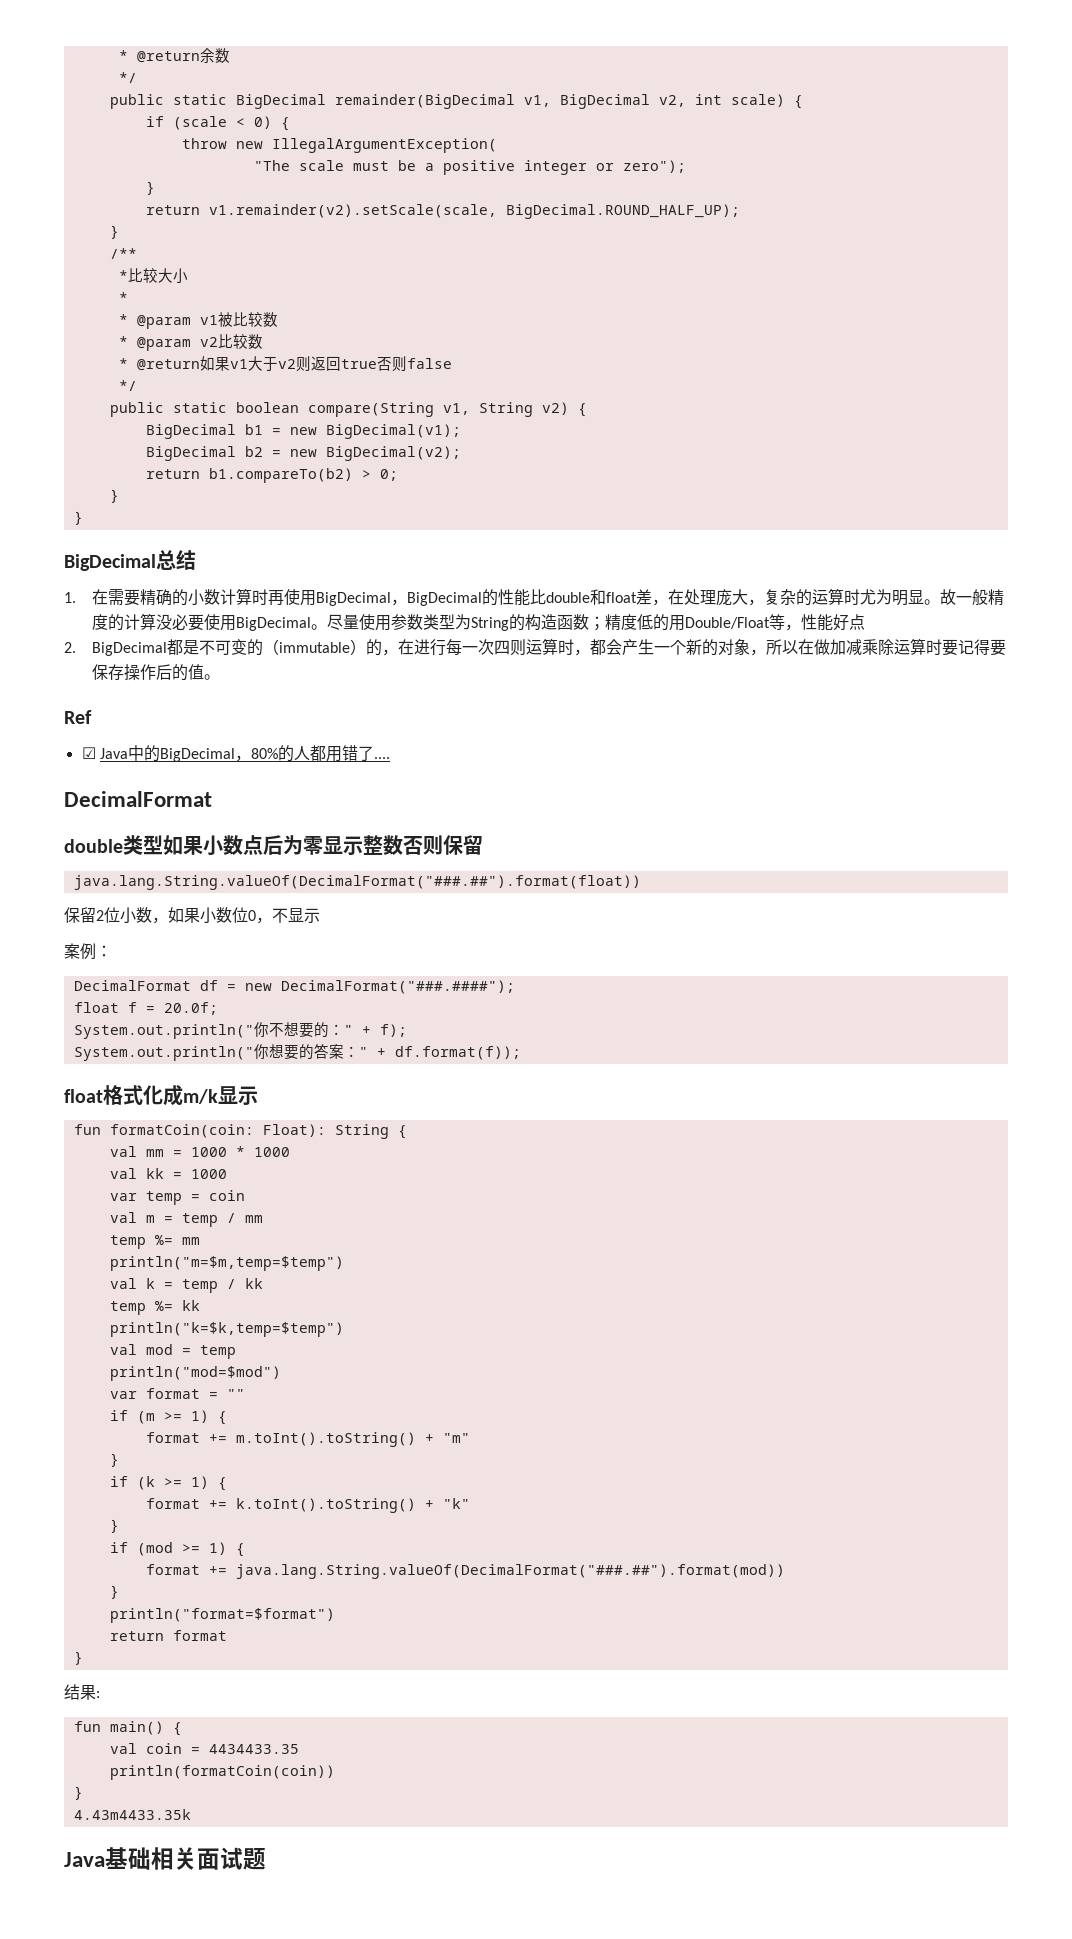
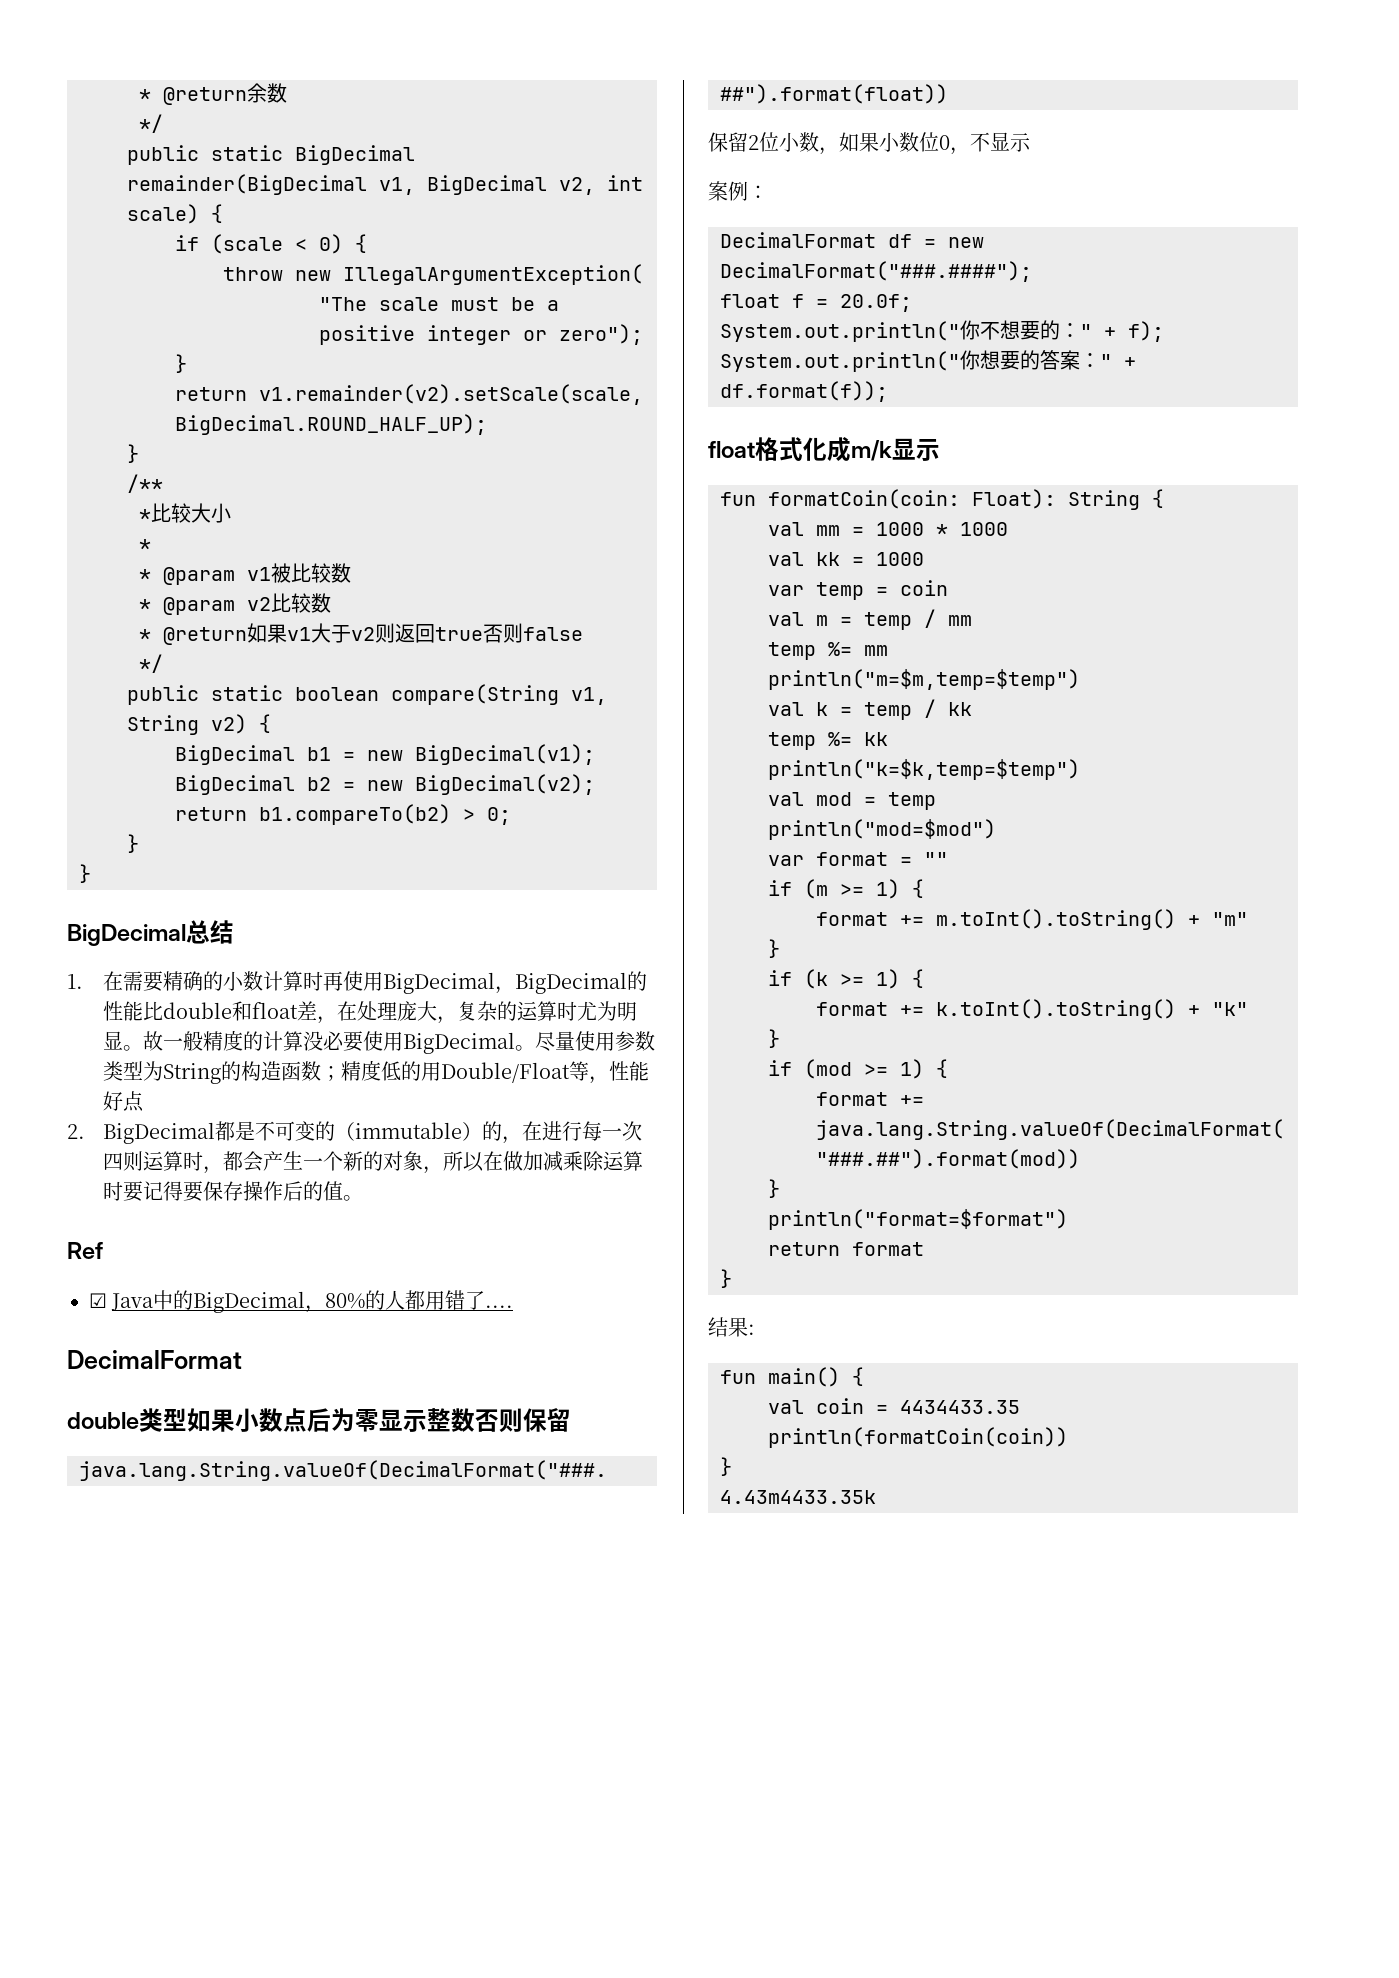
[64,1847,266,1870] // Java基础相关面试题 -> (876, 1497) none

